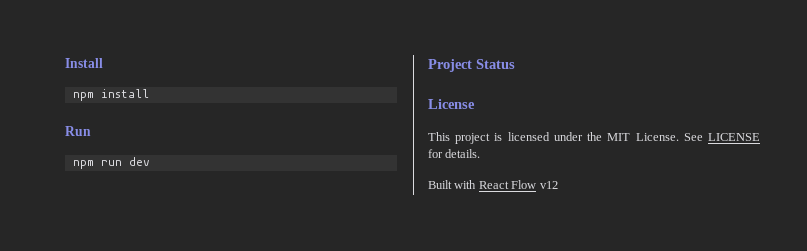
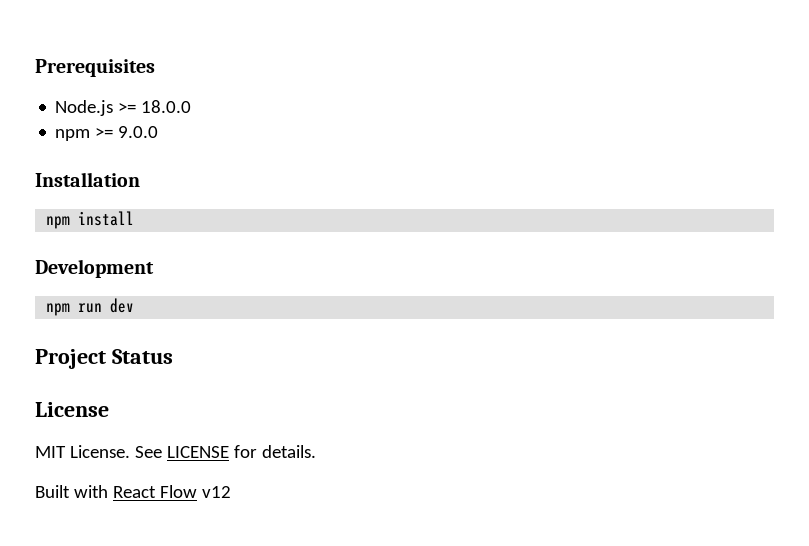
[65,58,103,68] Install -> [35,59,155,77] [55,100,192,116] [55,126,159,141] [35,172,140,187] Prerequisites // Node.js >= 18.0.0 // npm >= 9.0.0 // Installation
[65,126,91,136] Run -> [35,259,154,278] Development
[428,132,603,144] This project is licensed under the -> (109, 409) none

